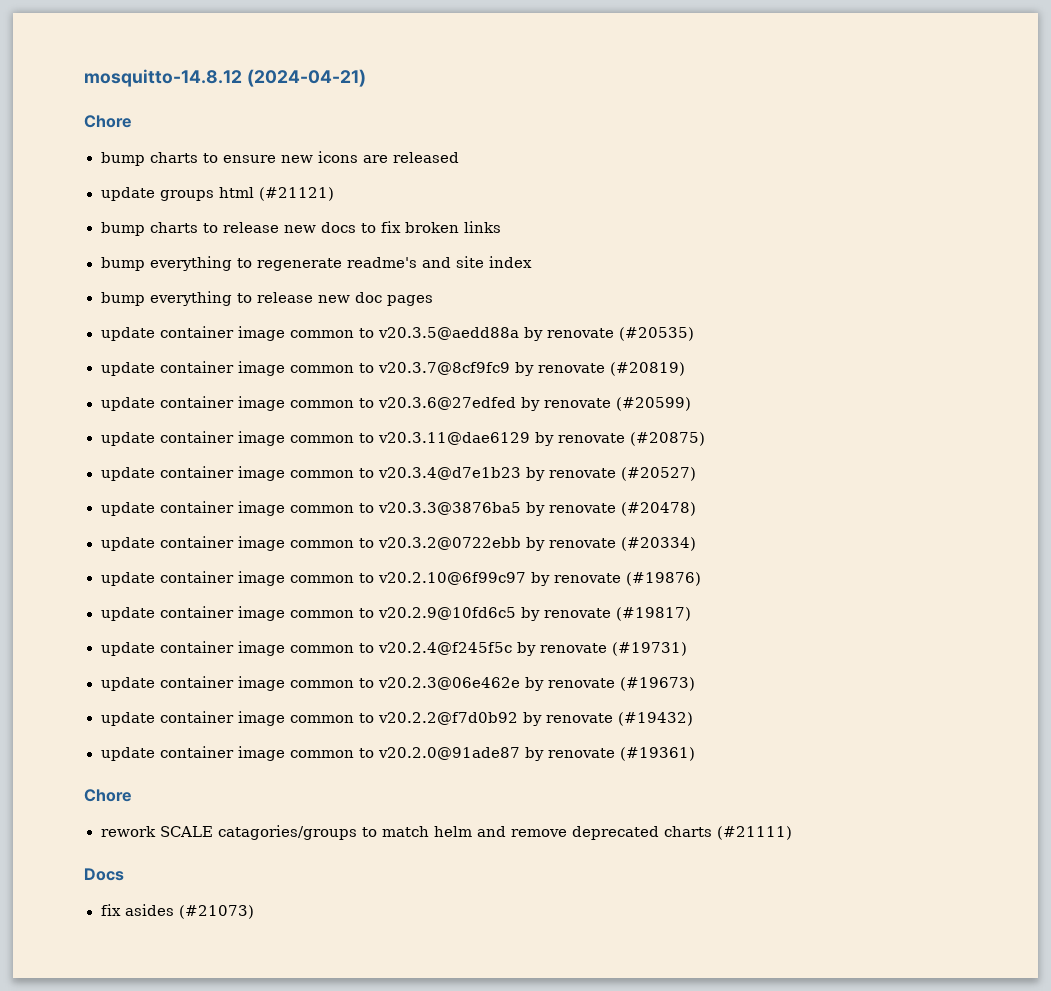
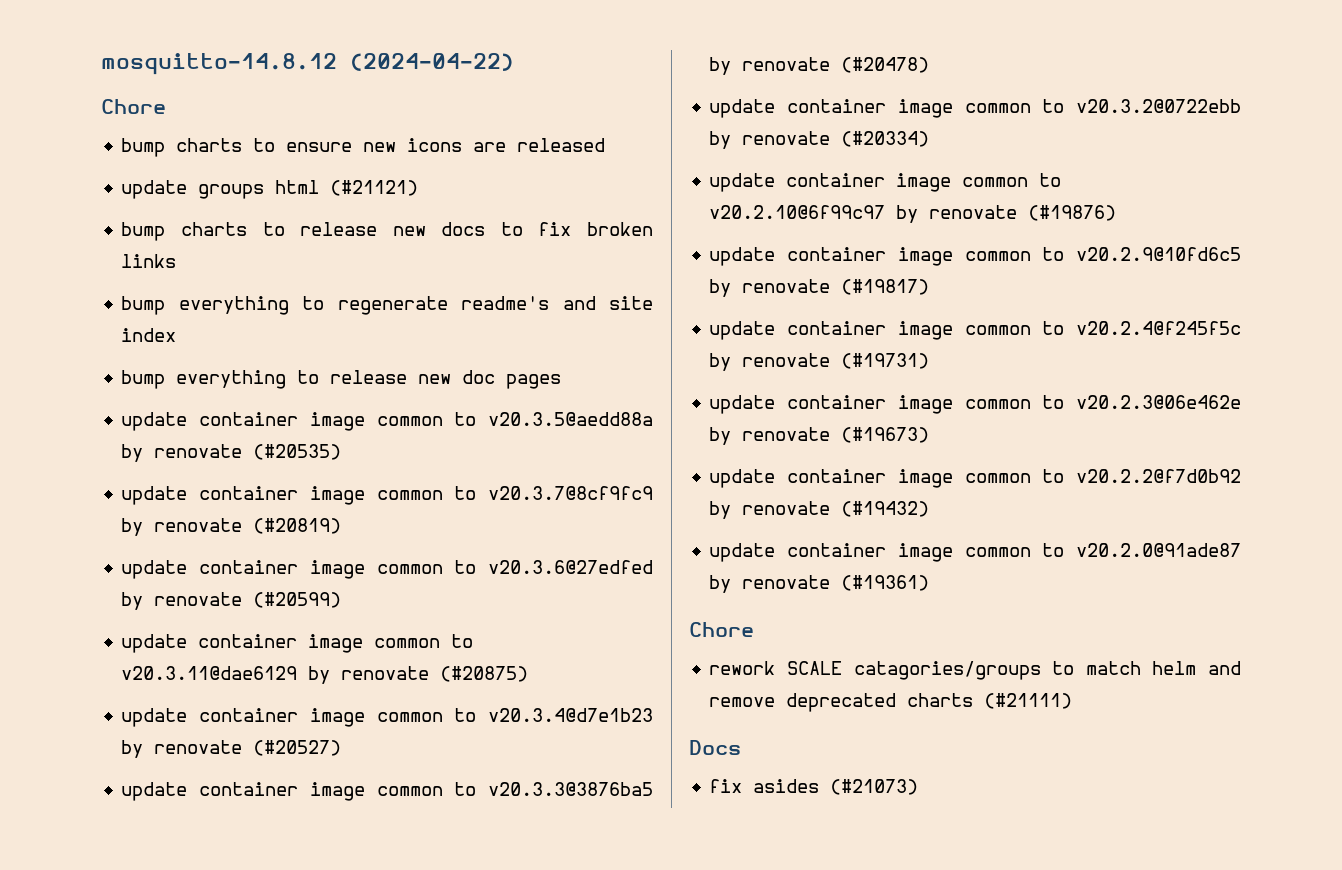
[246,69,366,87] (2024-04-21) -> [350,53,514,71] (2024-04-22)

